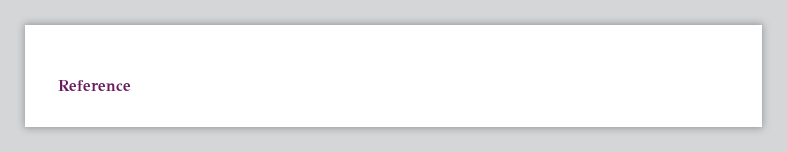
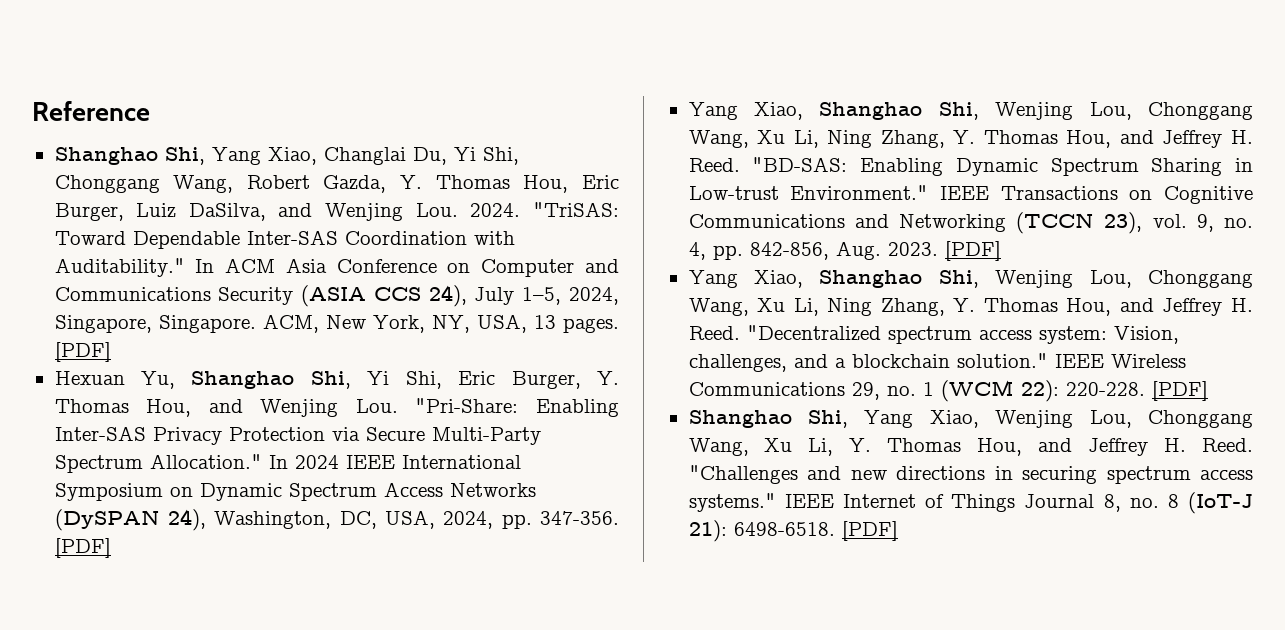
(131, 85) none -> [54,147,519,165] [54,175,619,193] [54,202,620,221] [54,230,515,249] [54,258,619,277] [54,285,619,307] [54,314,619,333] [54,342,111,362] [54,371,619,389] [54,398,619,417] [54,426,541,445] [54,454,521,473] [54,482,536,501] [54,509,620,531] [54,538,111,558] [688,102,1253,120] [688,130,1253,148] [688,157,1253,176] [688,185,1253,204] [688,212,1253,234] [688,241,1001,261] [688,270,1253,288] [688,298,1253,316] [688,325,1179,344] [688,353,1186,372] [688,380,1208,402] [688,410,1253,428] [688,438,1253,456] [688,465,1253,484] [688,492,1253,514] [688,520,898,542] // Shanghao Shi, Yang Xiao, Changlai Du, Yi Shi, Chonggang Wang, Robert Gazda, Y. Thomas Hou, Eric Burger, Luiz DaSilva, and Wenjing Lou. 2024. "TriSAS: Toward Dependable Inter-SAS Coordination with Auditability." In ACM Asia Conference on Computer and Communications Security (ASIA CCS 24), July 1–5, 2024, Singapore, Singapore. ACM, New York, NY, USA, 13 pages. [PDF] // Hexuan Yu, Shanghao Shi, Yi Shi, Eric Burger, Y. Thomas Hou, and Wenjing Lou. "Pri-Share: Enabling Inter-SAS Privacy Protection via Secure Multi-Party Spectrum Allocation." In 2024 IEEE International Symposium on Dynamic Spectrum Access Networks (DySPAN 24), Washington, DC, USA, 2024, pp. 347-356. [PDF] // Yang Xiao, Shanghao Shi, Wenjing Lou, Chonggang Wang, Xu Li, Ning Zhang, Y. Thomas Hou, and Jeffrey H. Reed. "BD-SAS: Enabling Dynamic Spectrum Sharing in Low-trust Environment." IEEE Transactions on Cognitive Communications and Networking (TCCN 23), vol. 9, no. 4, pp. 842-856, Aug. 2023. [PDF] // Yang Xiao, Shanghao Shi, Wenjing Lou, Chonggang Wang, Xu Li, Ning Zhang, Y. Thomas Hou, and Jeffrey H. Reed. "Decentralized spectrum access system: Vision, challenges, and a blockchain solution." IEEE Wireless Communications 29, no. 1 (WCM 22): 220-228. [PDF] // Shanghao Shi, Yang Xiao, Wenjing Lou, Chonggang Wang, Xu Li, Y. Thomas Hou, and Jeffrey H. Reed. "Challenges and new directions in securing spectrum access systems." IEEE Internet of Things Journal 8, no. 8 (IoT-J 21): 6498-6518. [PDF]

